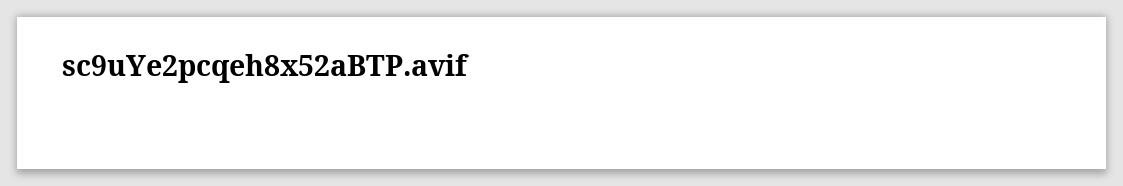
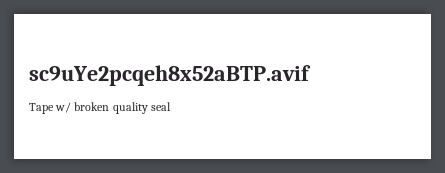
(469, 68) none -> [29,102,171,114] // Tape w/ broken quality seal

